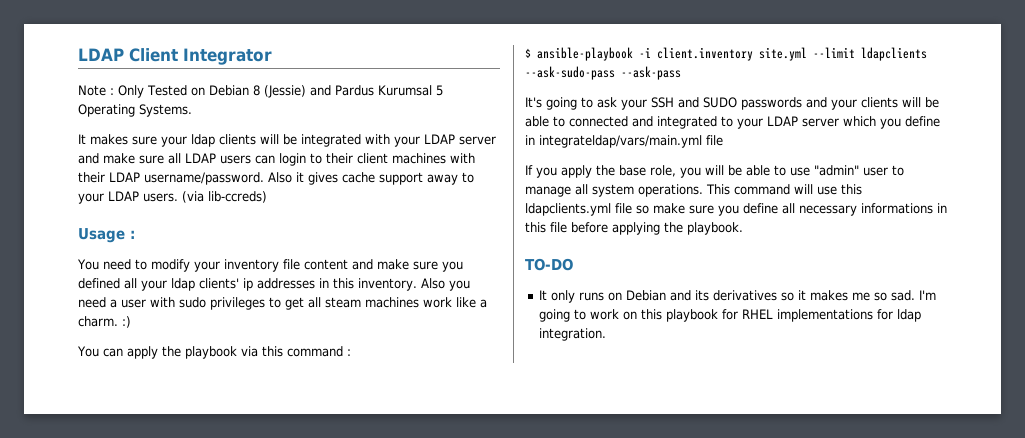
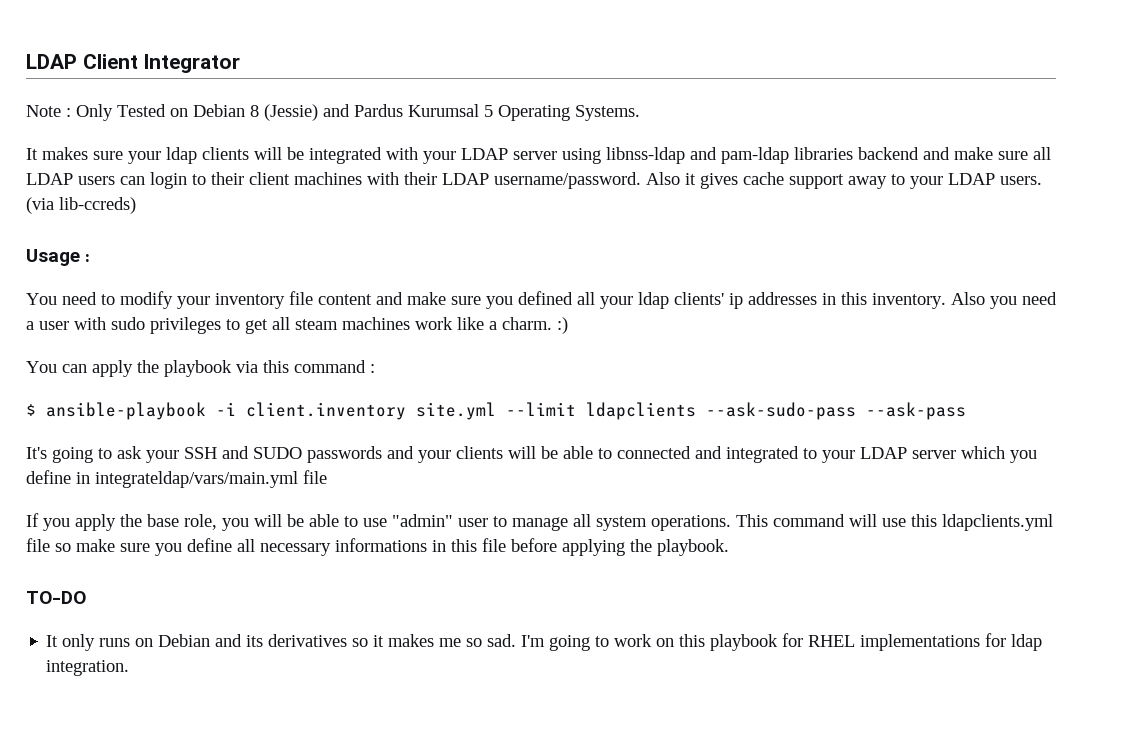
(496, 140) none -> [562,147,919,164] using libnss-ldap and pam-ldap libraries backend

